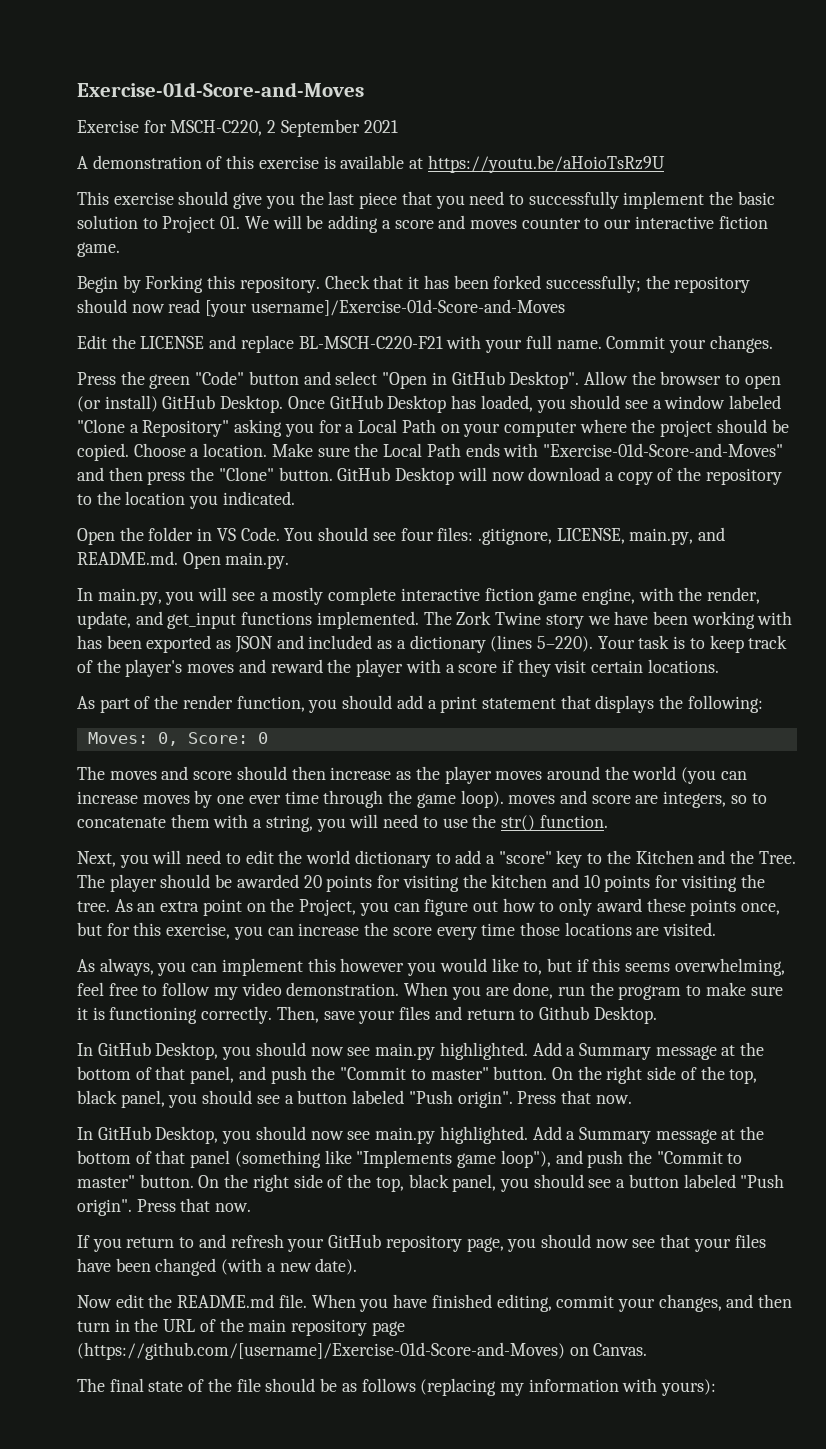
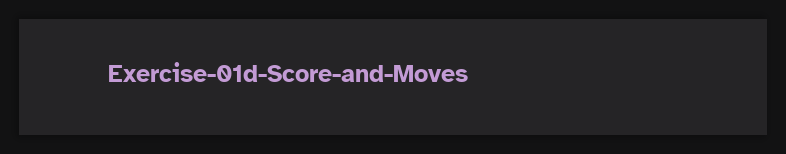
[77,119,398,137] [77,155,665,173] [77,191,775,209] [77,215,768,233] [77,242,120,257] [77,275,751,293] [77,299,565,317] [77,335,773,353] [77,371,781,389] [77,395,782,413] [77,419,789,437] [77,443,783,461] [77,467,782,485] [77,491,295,509] [77,527,726,545] [77,551,290,569] [77,587,761,605] [77,611,793,629] [77,635,788,653] [77,659,719,677] [77,695,763,713] [87,732,268,746] [77,766,747,784] [77,790,767,808] [77,814,608,832] [77,850,796,868] [77,874,765,892] [77,898,781,916] [77,922,717,940] [77,958,785,976] [77,982,783,1000] [77,1006,657,1024] [77,1042,765,1060] [77,1066,758,1084] [77,1090,632,1108] [77,1126,765,1144] [77,1150,743,1168] [77,1174,785,1192] [77,1198,252,1216] [77,1234,766,1252] [77,1258,358,1276] [77,1294,793,1312] [77,1318,405,1336] [77,1342,648,1360] [77,1378,717,1396] // Exercise for MSCH-C220, 2 September 2021 // A demonstration of this exercise is available at https://youtu.be/aHoioTsRz9U // This exercise should give you the last piece that you need to successfully implement the basic solution to Project 01. We will be adding a score and moves counter to our interactive fiction game. // Begin by Forking this repository. Check that it has been forked successfully; the repository should now read [your username]/Exercise-01d-Score-and-Moves // Edit the LICENSE and replace BL-MSCH-C220-F21 with your full name. Commit your changes. // Press the green "Code" button and select "Open in GitHub Desktop". Allow the browser to open (or install) GitHub Desktop. Once GitHub Desktop has loaded, you should see a window labeled "Clone a Repository" asking you for a Local Path on your computer where the project should be copied. Choose a location. Make sure the Local Path ends with "Exercise-01d-Score-and-Moves" and then press the "Clone" button. GitHub Desktop will now download a copy of the repository to the location you indicated. // Open the folder in VS Code. You should see four files: .gitignore, LICENSE, main.py, and README.md. Open main.py. // In main.py, you will see a mostly complete interactive fiction game engine, with the render, update, and get_input functions implemented. The Zork Twine story we have been working with has been exported as JSON and included as a dictionary (lines 5–220). Your task is to keep track of the player's moves and reward the player with a score if they visit certain locations. // As part of the render function, you should add a print statement that displays the following: // Moves: 0, Score: 0 // The moves and score should then increase as the player moves around the world (you can increase moves by one ever time through the game loop). moves and score are integers, so to concatenate them with a string, you will need to use the str() function. // Next, you will need to edit the world dictionary to add a "score" key to the Kitchen and the Tree. The player should be awarded 20 points for visiting the kitchen and 10 points for visiting the tree. As an extra point on the Project, you can figure out how to only award these points once, but for this exercise, you can increase the score every time those locations are visited. // As always, you can implement this however you would like to, but if this seems overwhelming, feel free to follow my video demonstration. When you are done, run the program to make sure it is functioning correctly. Then, save your files and return to Github Desktop. // In GitHub Desktop, you should now see main.py highlighted. Add a Summary message at the bottom of that panel, and push the "Commit to master" button. On the right side of the top, black panel, you should see a button labeled "Push origin". Press that now. // In GitHub Desktop, you should now see main.py highlighted. Add a Summary message at the bottom of that panel (something like "Implements game loop"), and push the "Commit to master" button. On the right side of the top, black panel, you should see a button labeled "Push origin". Press that now. // If you return to and refresh your GitHub repository page, you should now see that your files have been changed (with a new date). // Now edit the README.md file. When you have finished editing, commit your changes, and then turn in the URL of the main repository page (https://github.com/[username]/Exercise-01d-Score-and-Moves) on Canvas. // The final state of the file should be as follows (replacing my information with yours): -> (468, 72) none

